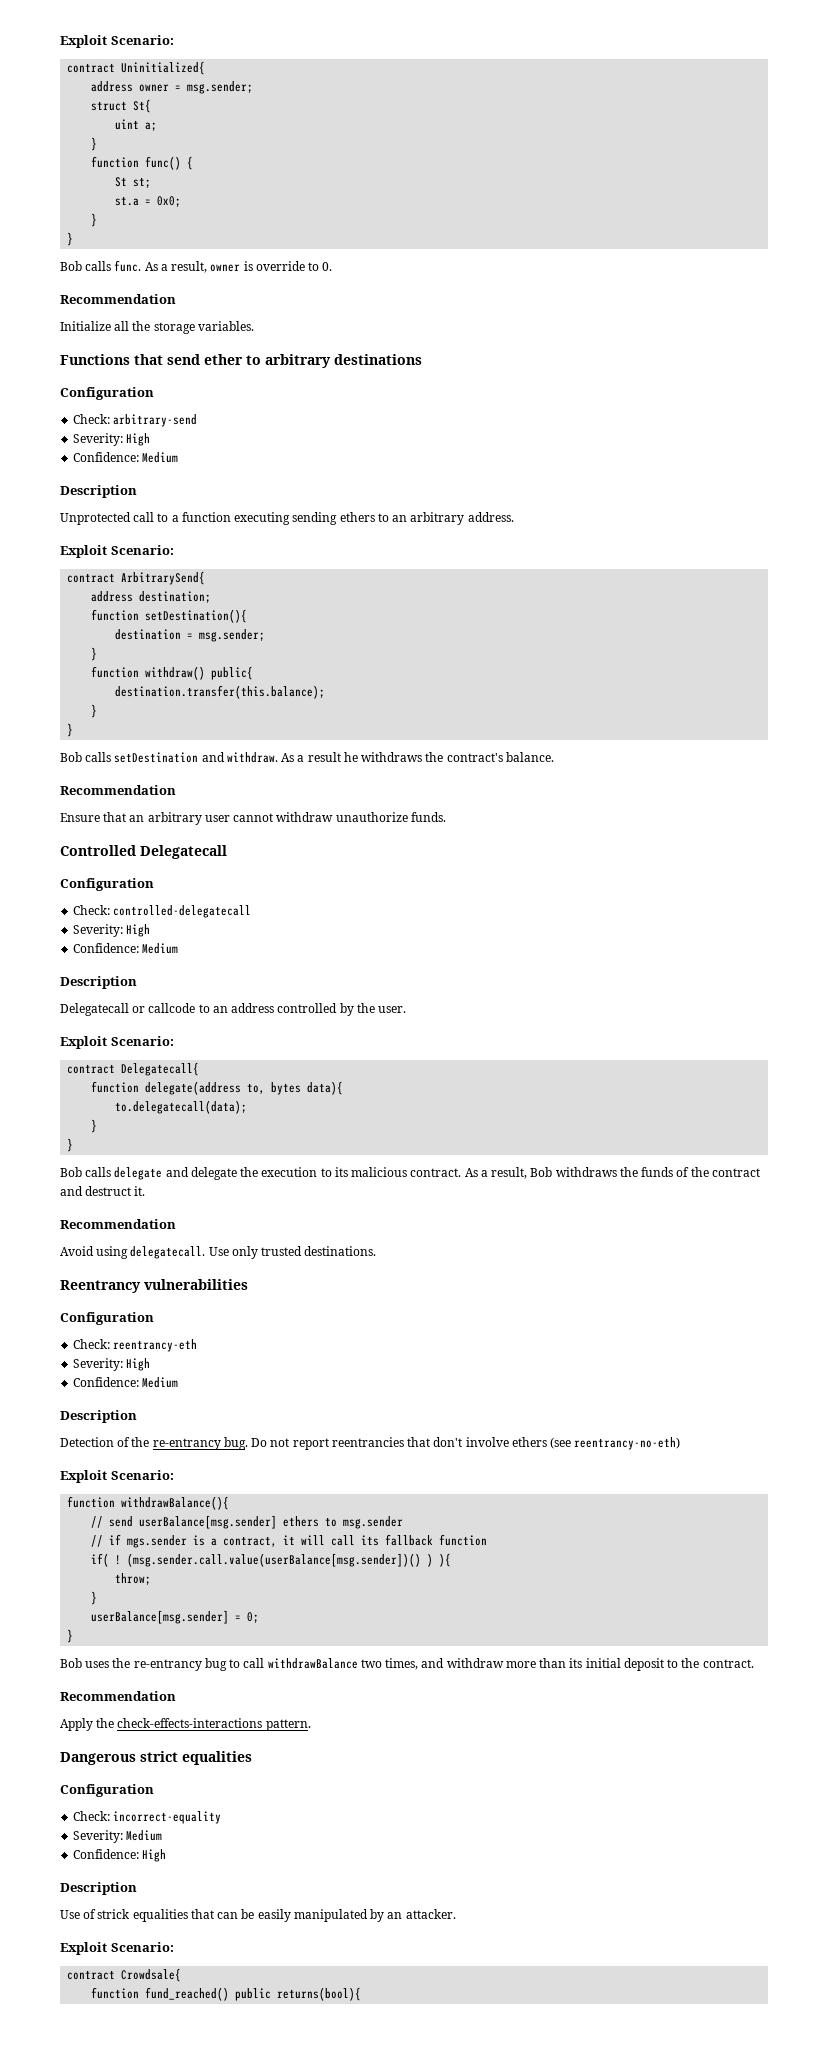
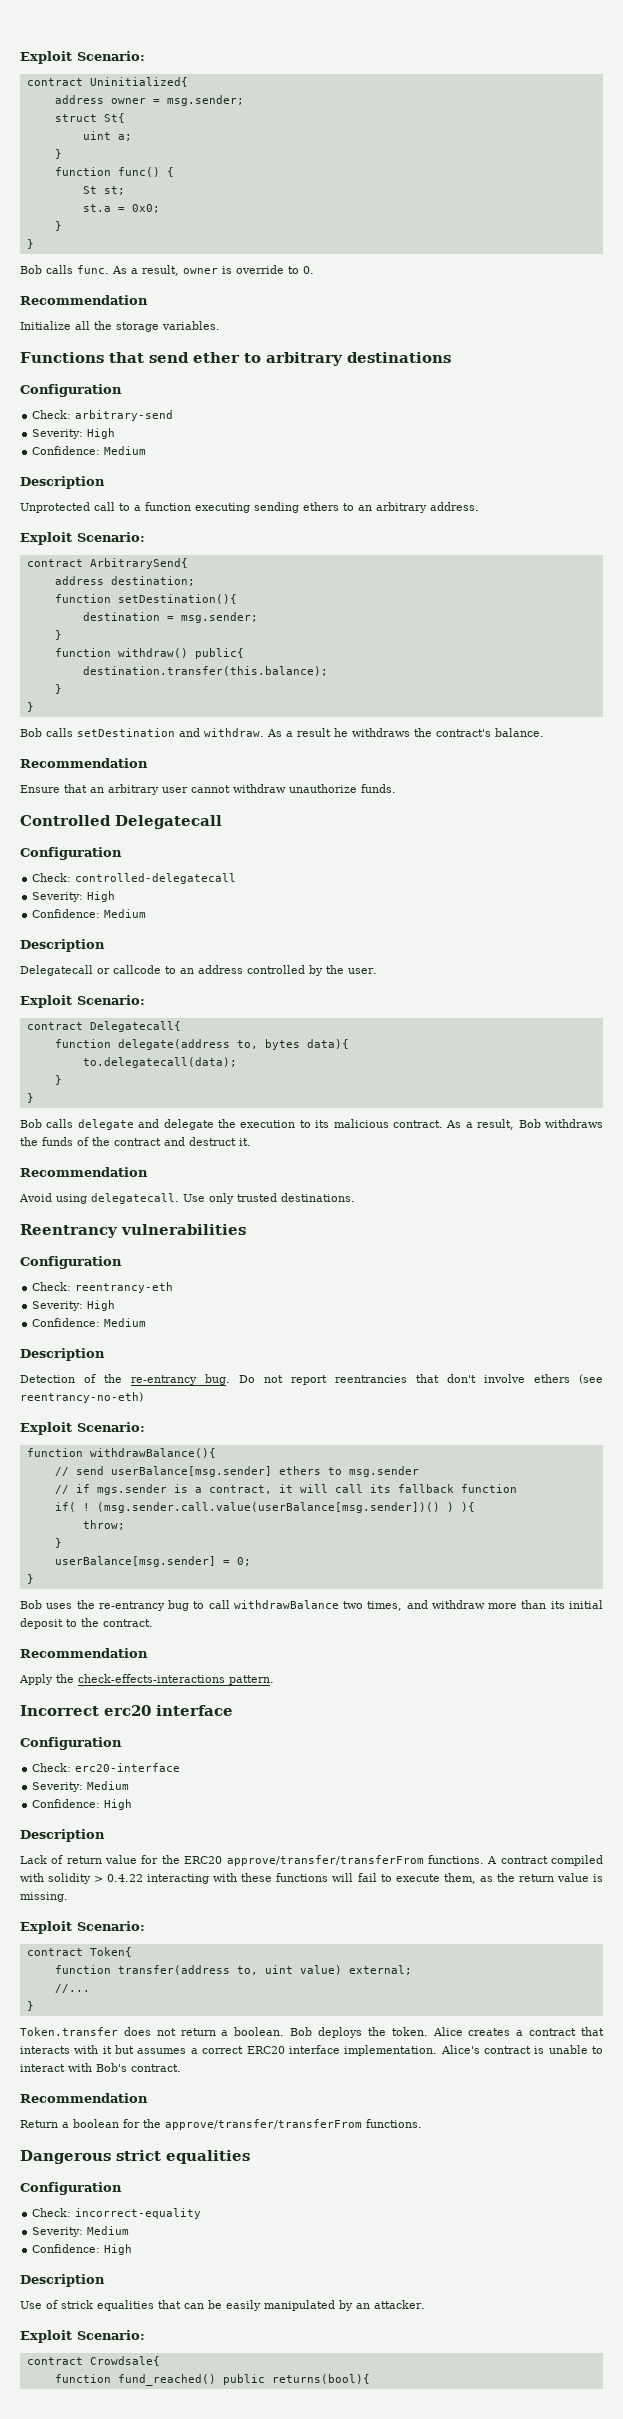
(311, 1725) none -> [20,1705,233,1716] [20,1737,122,1750] [32,1763,181,1772] [32,1781,130,1792] [32,1799,133,1810] [20,1829,105,1842] [20,1855,604,1866] [20,1873,603,1884] [20,1892,68,1902] [20,1921,145,1934] [26,1947,132,1957] [54,1965,412,1975] [54,1984,90,1993] [26,2001,34,2011] [20,2027,604,2038] [20,2045,603,2056] [20,2063,181,2072] [20,2093,148,2103] [20,2119,422,2130] // Incorrect erc20 interface // Configuration // Check: erc20-interface // Severity: Medium // Confidence: High // Description // Lack of return value for the ERC20 approve/transfer/transferFrom functions. A contract compiled with solidity > 0.4.22 interacting with these functions will fail to execute them, as the return value is missing. // Exploit Scenario: // contract Token{ // function transfer(address to, uint value) external; // //... // } // Token.transfer does not return a boolean. Bob deploys the token. Alice creates a contract that interacts with it but assumes a correct ERC20 interface implementation. Alice's contract is unable to interact with Bob's contract. // Recommendation // Return a boolean for the approve/transfer/transferFrom functions.

